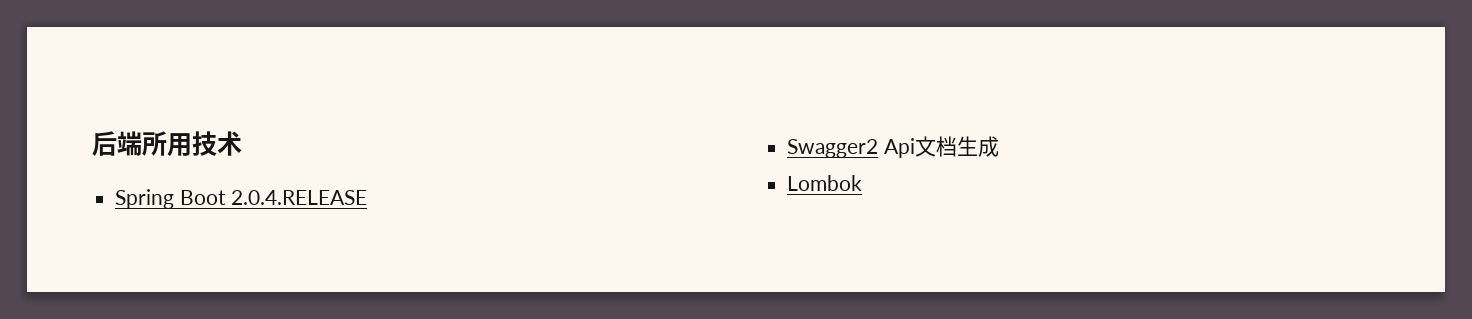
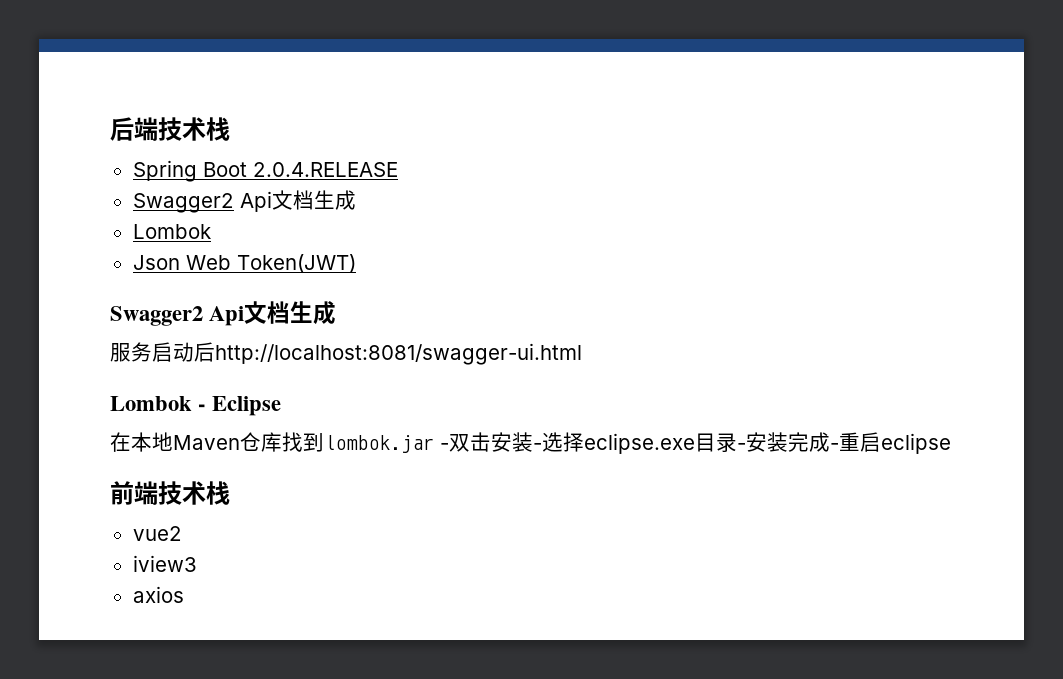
[142,131,242,157] 所用技术 -> [158,117,230,141] 技术栈
(863, 183) none -> [132,254,356,273] [110,301,337,326] [110,342,582,365] [110,396,282,416] [110,432,951,454] [110,481,230,505] [132,526,182,541] [132,555,197,572] [132,586,184,603] // Json Web Token(JWT) // Swagger2 Api文档生成 // 服务启动后http://localhost:8081/swagger-ui.html // Lombok - Eclipse // 在本地Maven仓库找到lombok.jar -双击安装-选择eclipse.exe目录-安装完成-重启eclipse // 前端技术栈 // vue2 // iview3 // axios

